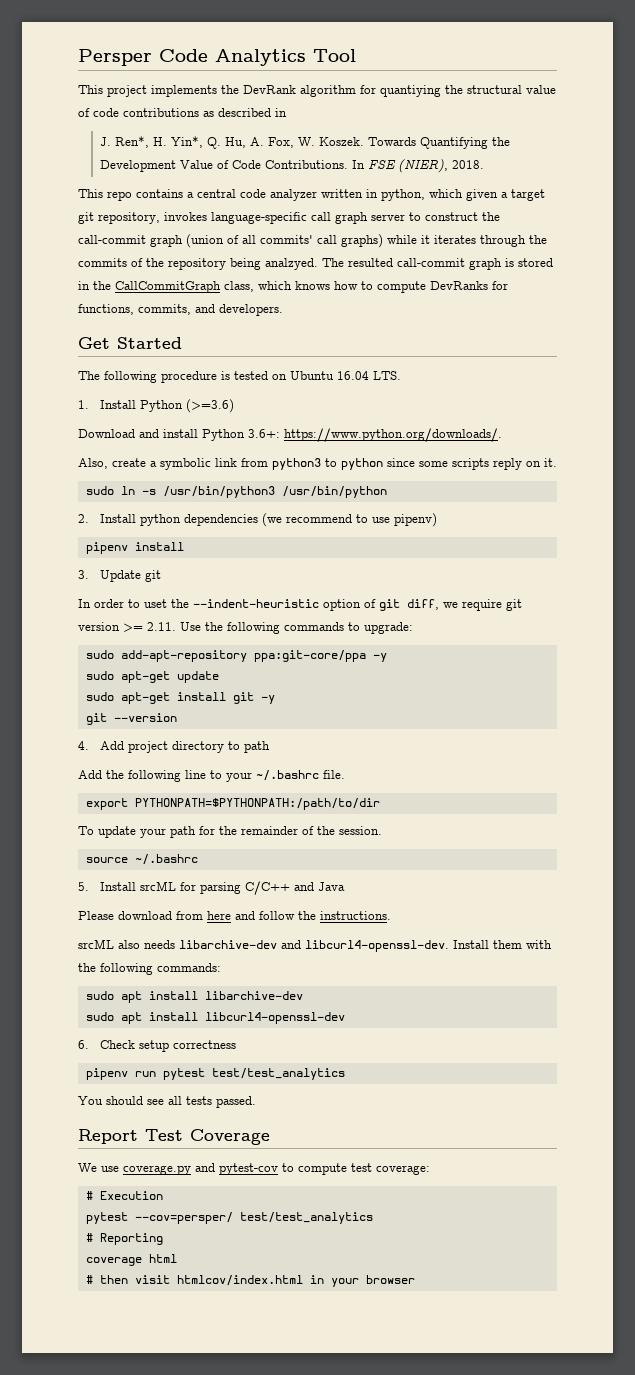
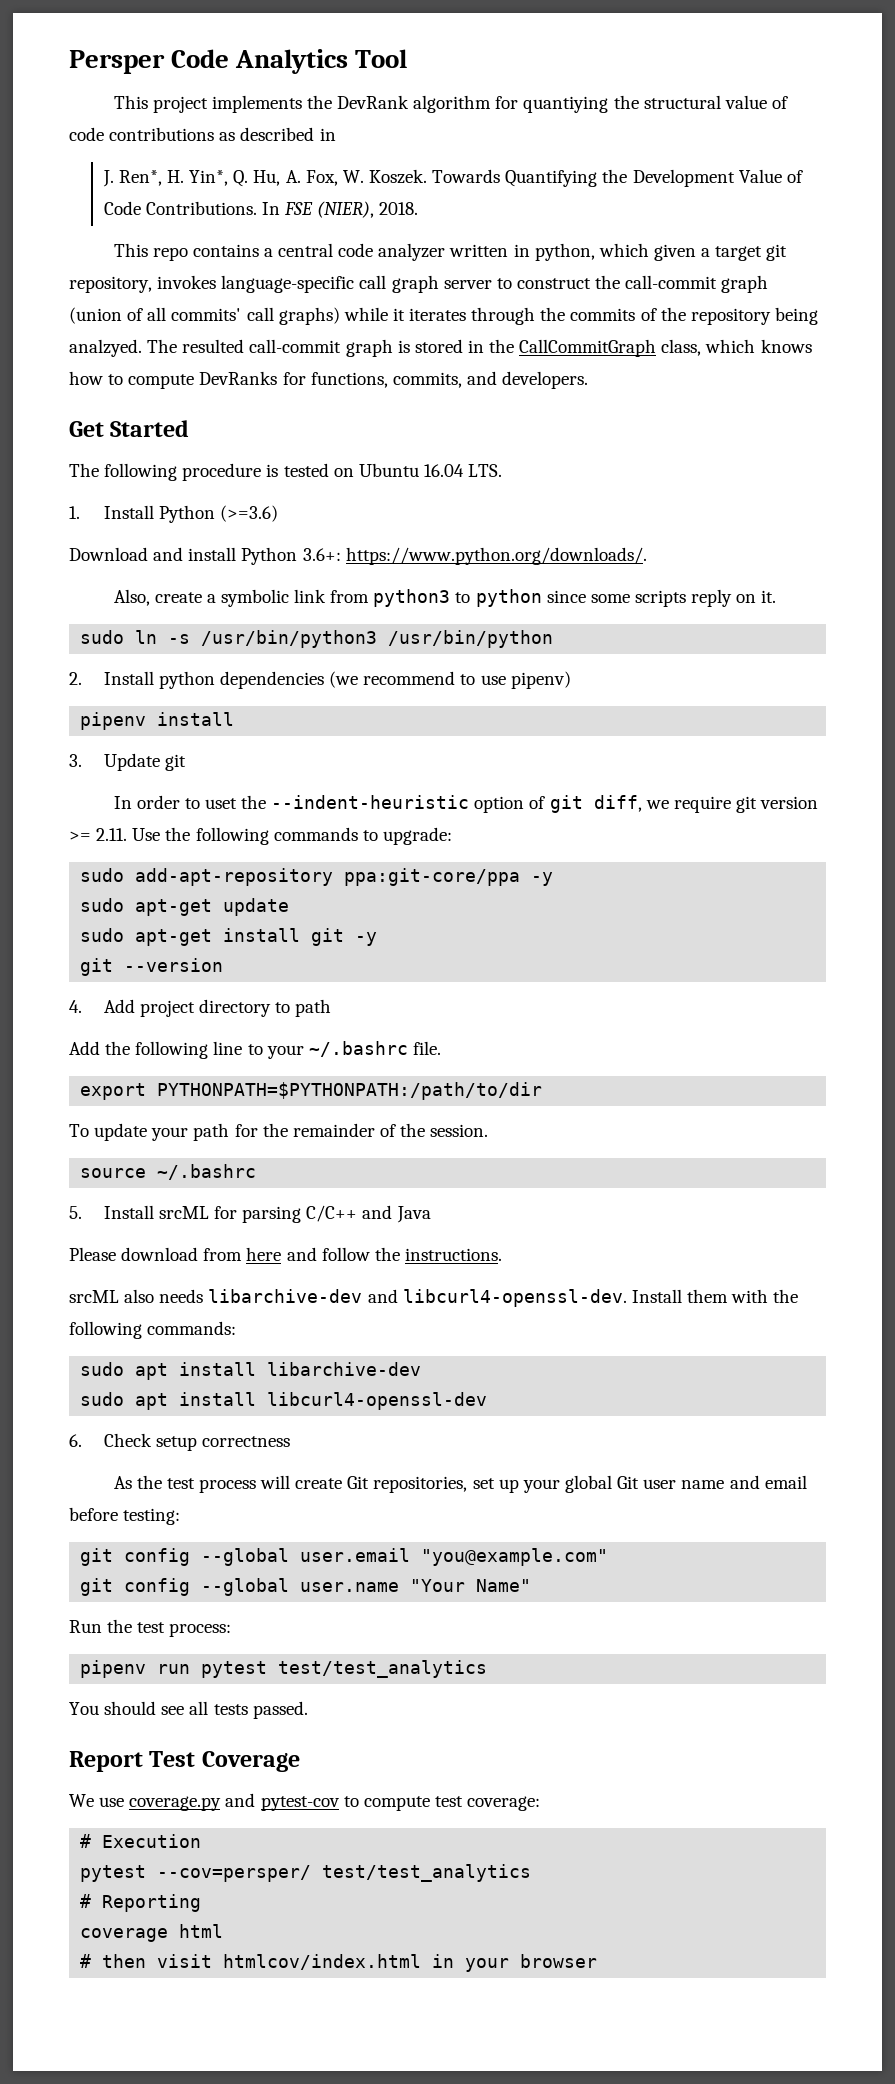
(237, 1044) none -> [113,1475,807,1493] [69,1507,181,1525] [80,1548,609,1566] [80,1578,532,1596] [69,1619,232,1637] // As the test process will create Git repositories, set up your global Git user name and email before testing: // git config --global user.email "you@example.com" // git config --global user.name "Your Name" // Run the test process:

